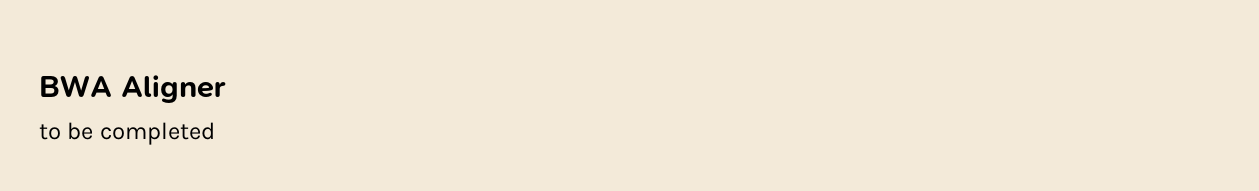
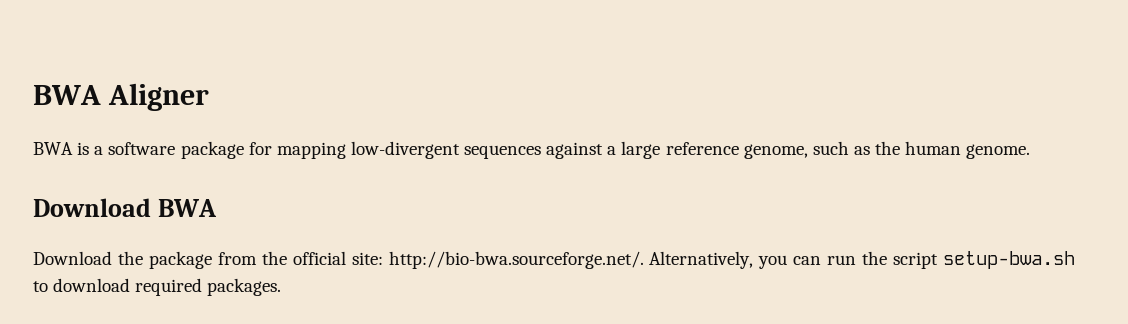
[39,122,215,145] to be completed -> [33,141,1031,159] [33,198,217,217] [33,251,1075,269] [33,278,282,296] BWA is a software package for mapping low-divergent sequences against a large reference genome, such as the human genome. // Download BWA // Download the package from the official site: http://bio-bwa.sourceforge.net/. Alternatively, you can run the script setup-bwa.sh to download required packages.

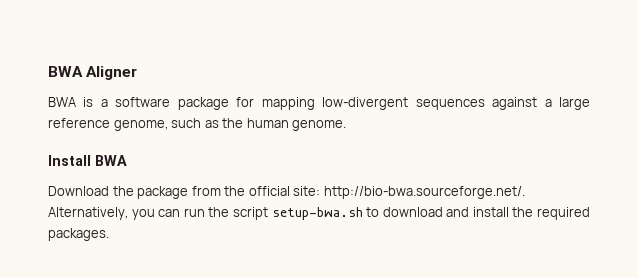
[33,198,151,217] Download -> [48,155,91,166] Install
(131, 285) none -> [446,207,534,217] and install the

